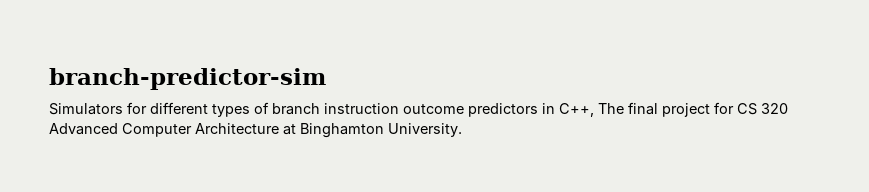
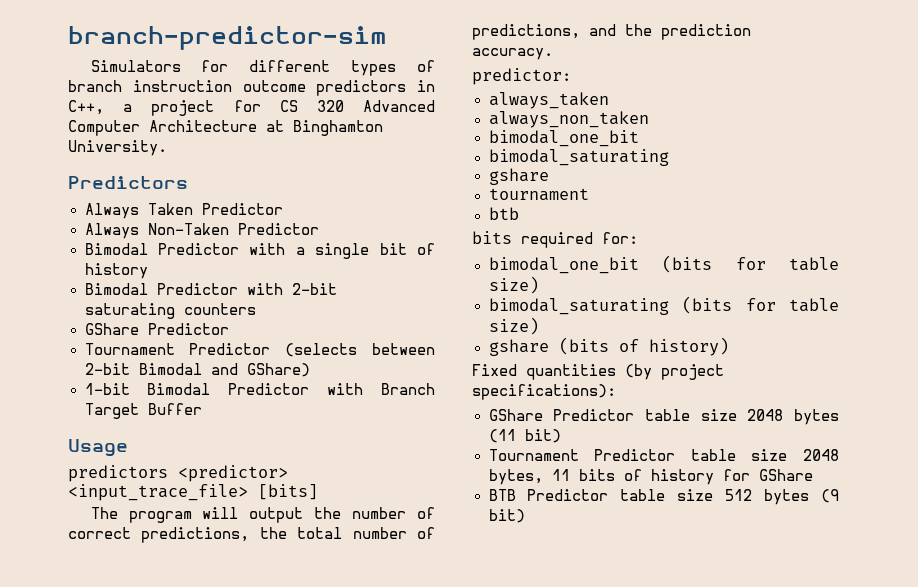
[598,102,658,115] The final -> [123,104,133,112] a
(462, 130) none -> [68,176,188,189] [84,203,283,219] [84,223,319,239] [84,243,435,259] [84,263,148,279] [84,283,337,295] [84,303,256,319] [84,323,229,335] [84,343,435,357] [84,363,310,377] [84,383,435,395] [84,403,202,419] [68,439,128,457] [68,465,288,482] [68,484,318,501] [90,507,435,523] [68,527,435,543] [472,24,751,40] [472,48,553,60] [472,68,571,85] [488,92,609,109] [488,111,649,128] [488,130,639,147] [488,149,669,166] [488,168,549,185] [488,188,589,201] [488,207,519,220] [472,231,638,248] [488,255,839,274] [488,276,539,294] [488,296,839,315] [488,317,539,335] [488,337,729,356] [472,364,724,380] [472,384,616,400] [488,409,839,425] [488,429,561,443] [488,449,839,461] [488,469,813,485] [488,489,839,505] [488,509,525,523] // Predictors // Always Taken Predictor // Always Non-Taken Predictor // Bimodal Predictor with a single bit of history // Bimodal Predictor with 2-bit saturating counters // GShare Predictor // Tournament Predictor (selects between 2-bit Bimodal and GShare) // 1-bit Bimodal Predictor with Branch Target Buffer // Usage // predictors <predictor> <input_trace_file> [bits] // The program will output the number of correct predictions, the total number of predictions, and the prediction accuracy. // predictor: // always_taken // always_non_taken // bimodal_one_bit // bimodal_saturating // gshare // tournament // btb // bits required for: // bimodal_one_bit (bits for table size) // bimodal_saturating (bits for table size) // gshare (bits of history) // Fixed quantities (by project specifications): // GShare Predictor table size 2048 bytes (11 bit) // Tournament Predictor table size 2048 bytes, 11 bits of history for GShare // BTB Predictor table size 512 bytes (9 bit)

